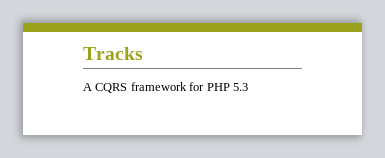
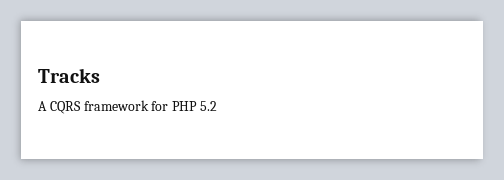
[232,83,248,91] 5.3 -> [199,101,217,111] 5.2

